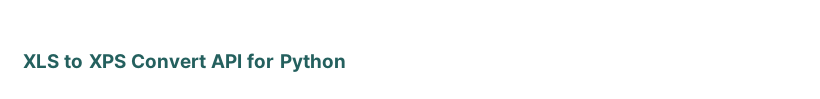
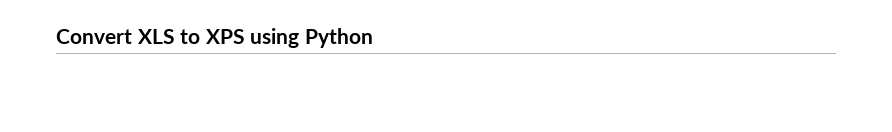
(23, 61) none -> [56,29,132,44] Convert
[130,53,275,69] Convert API for -> [250,28,300,48] using

